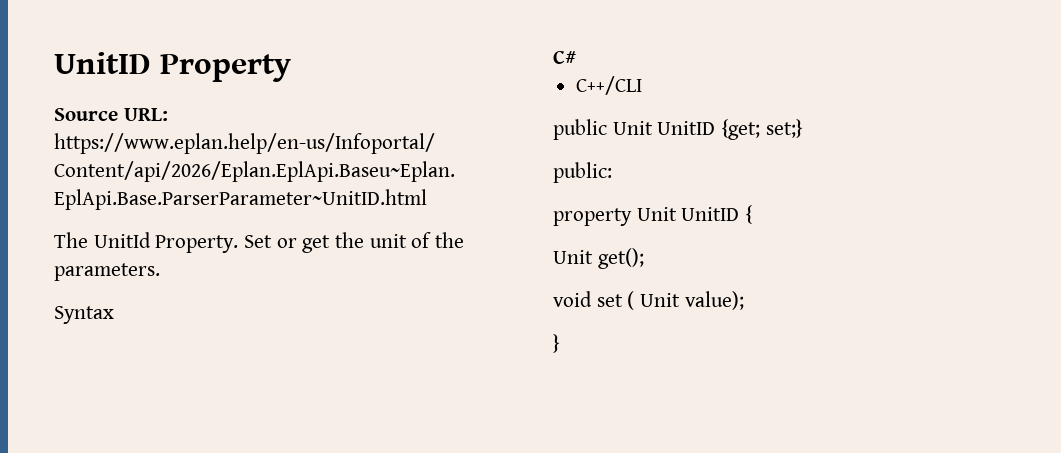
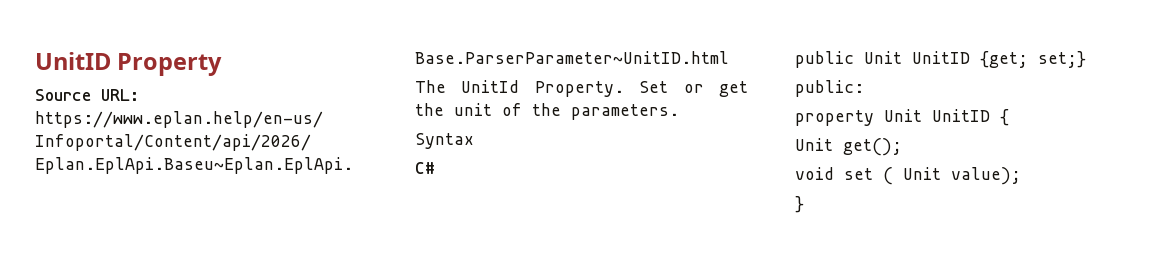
[576,76,643,95] // C++/CLI -> (435, 168) none

